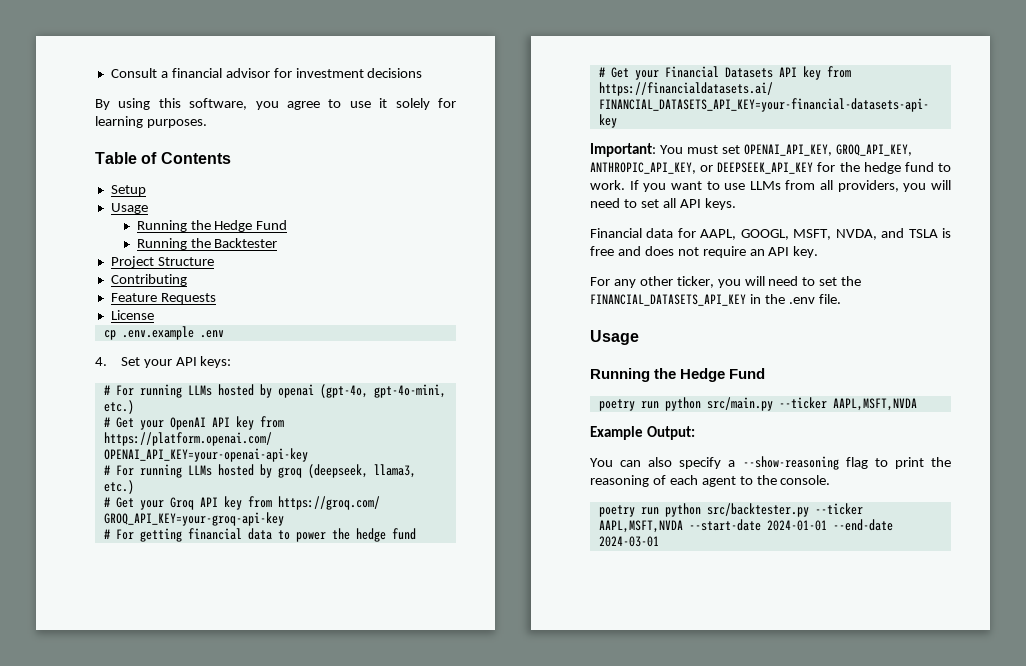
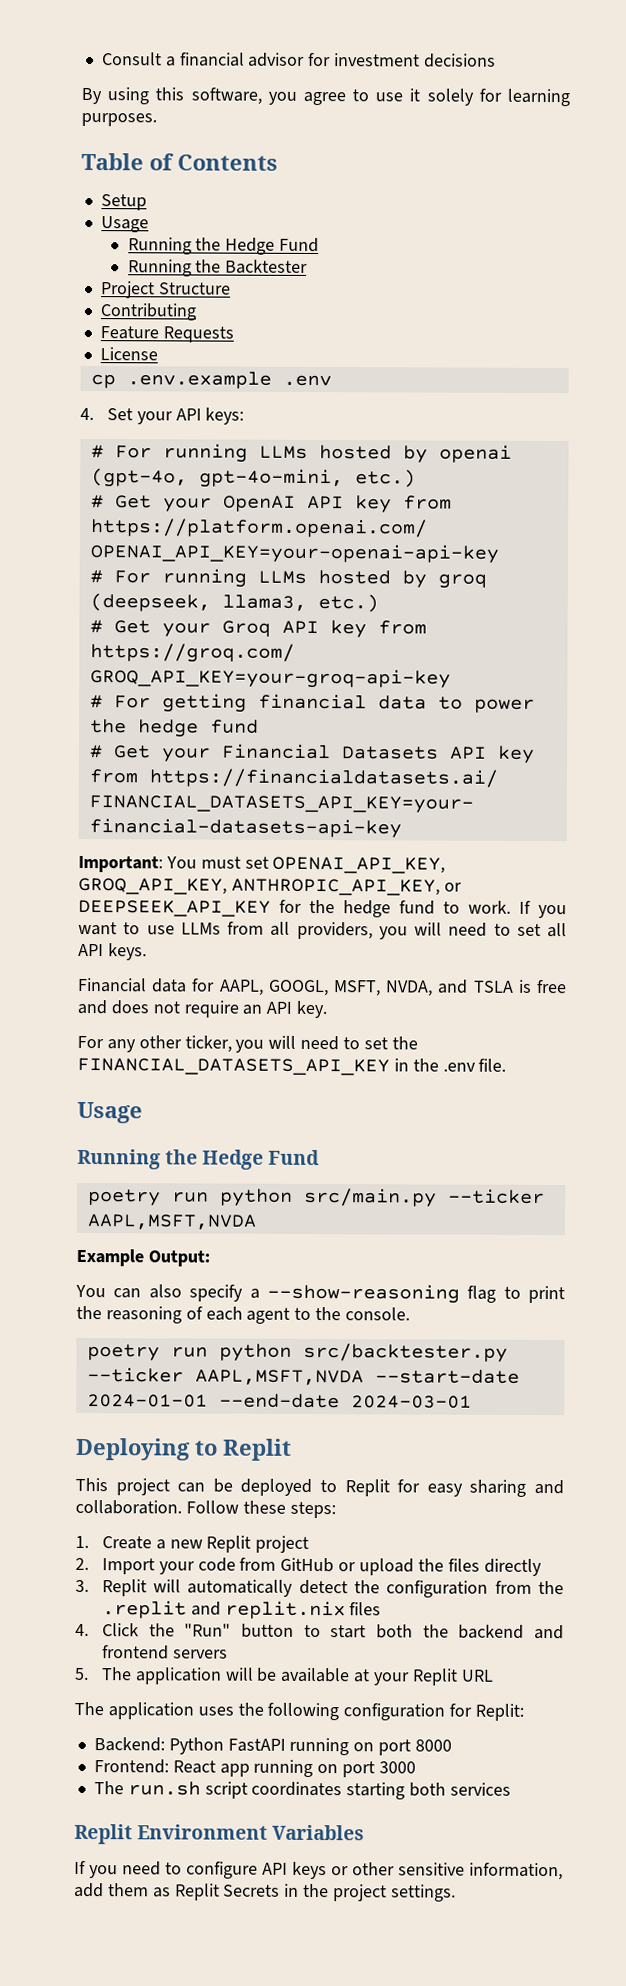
(659, 541) none -> [75,1437,292,1461] [75,1477,565,1497] [75,1499,336,1519] [75,1535,310,1553] [75,1557,542,1577] [75,1579,565,1598] [101,1600,382,1620] [75,1623,564,1640] [101,1645,228,1660] [75,1667,494,1686] [74,1701,525,1721] [93,1737,452,1756] [93,1759,416,1778] [93,1781,511,1800] [74,1823,365,1845] [74,1860,563,1881] [74,1882,456,1902] // Deploying to Replit // This project can be deployed to Replit for easy sharing and collaboration. Follow these steps: // 1. Create a new Replit project // 2. Import your code from GitHub or upload the files directly // 3. Replit will automatically detect the configuration from the .replit and replit.nix files // 4. Click the "Run" button to start both the backend and frontend servers // 5. The application will be available at your Replit URL // The application uses the following configuration for Replit: // Backend: Python FastAPI running on port 8000 // Frontend: React app running on port 3000 // The run.sh script coordinates starting both services // Replit Environment Variables // If you need to configure API keys or other sensitive information, add them as Replit Secrets in the project settings.

